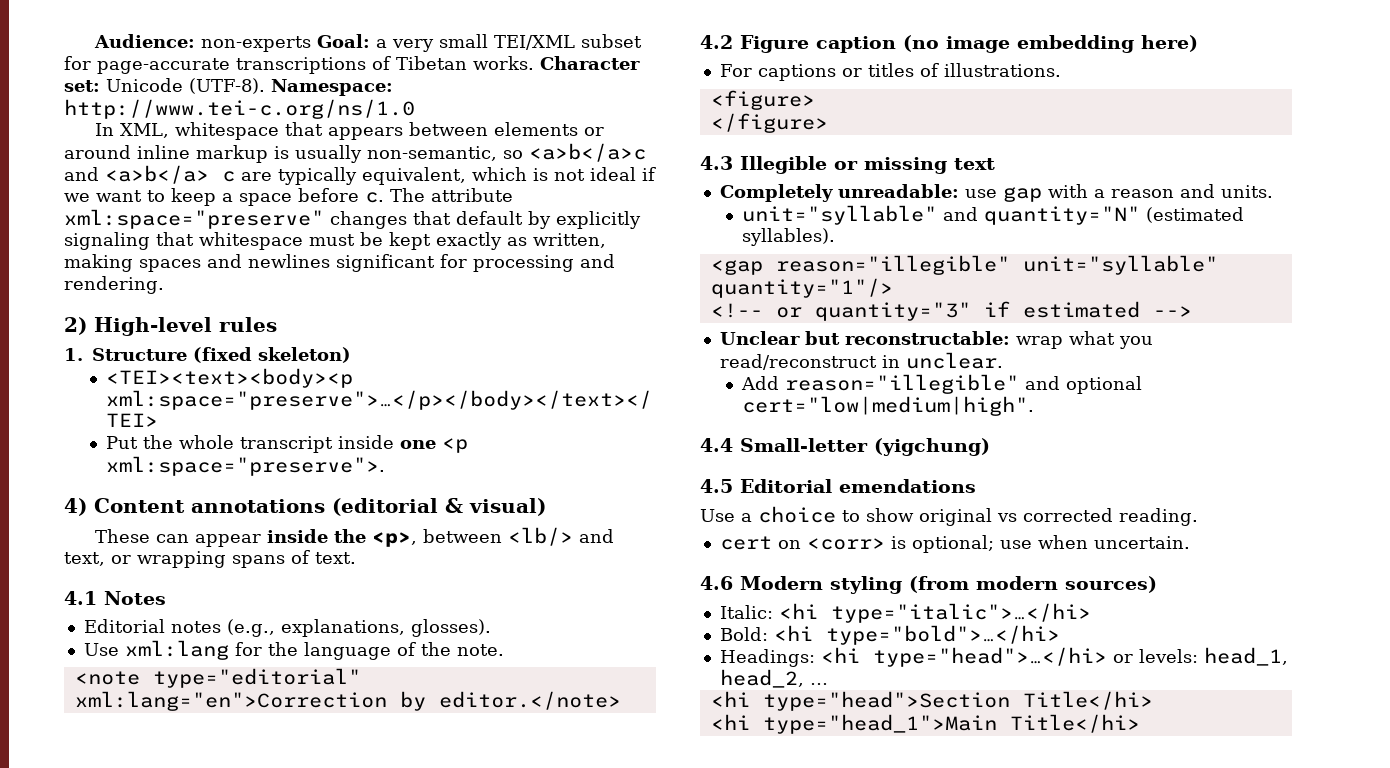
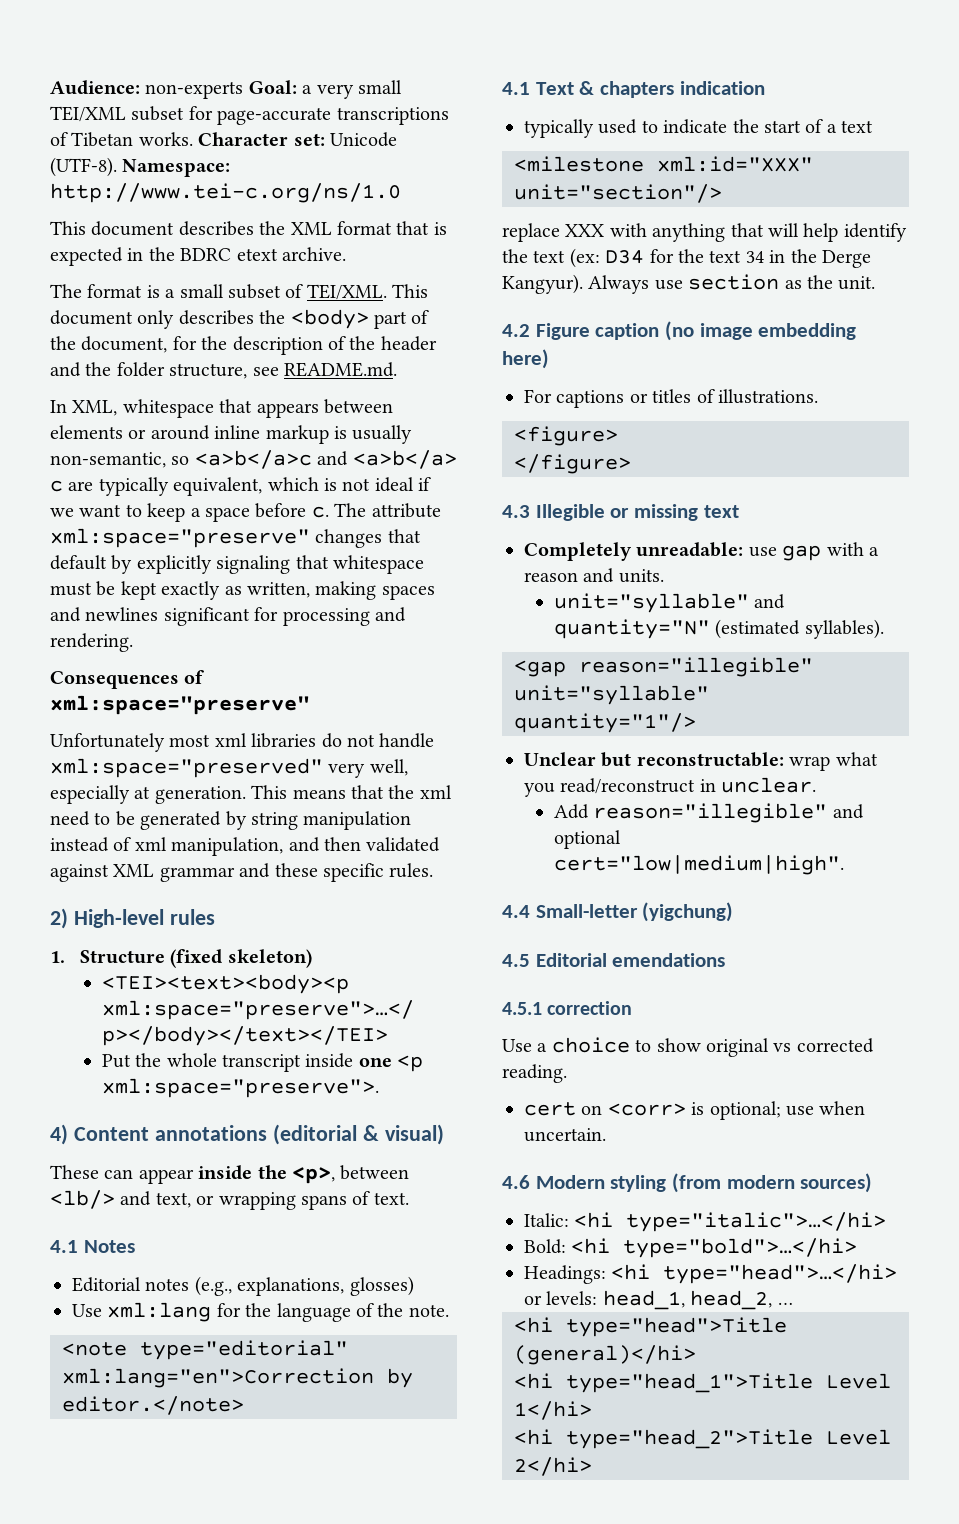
(415, 109) none -> [50,221,447,236] [50,247,346,266] [50,284,429,300] [50,309,430,329] [50,336,437,355] [50,362,397,379] // This document describes the XML format that is expected in the BDRC etext archive. // The format is a small subset of TEI/XML. This document only describes the <body> part of the document, for the description of the header and the folder structure, see README.md.
(164, 285) none -> [50,670,205,689] [50,695,310,715] [50,733,435,752] [50,758,408,778] [50,785,452,804] [50,811,412,830] [50,837,441,856] [50,863,434,882] // Consequences of xml:space="preserve" // Unfortunately most xml libraries do not handle xml:space="preserved" very well, especially at generation. This means that the xml need to be generated by string manipulation instead of xml manipulation, and then validated against XML grammar and these specific rules.
[410,619,491,637] glosses). -> [349,1276,414,1296] glosses)
(621, 700) none -> [502,81,765,98] [524,119,874,138] [514,156,813,172] [514,184,722,203] [502,223,907,242] [502,248,871,268] [502,274,876,294] // 4.1 Text & chapters indication // typically used to indicate the start of a text // <milestone xml:id="XXX" unit="section"/> // replace XXX with anything that will help identify the text (ex: D34 for the text 34 in the Derge Kangyur). Always use section as the unit.
[710,301,1192,321] // <!-- or quantity="3" if estimated --> -> (696, 723) none
(976, 486) none -> [502,1001,633,1015] // 4.5.1 correction
[762,691,1153,711] [710,714,1140,734] type="head">Section Title</hi> // <hi type="head_1">Main Title</hi> -> [566,1317,787,1337] [514,1345,696,1365] [514,1373,891,1393] [514,1401,592,1420] [514,1429,891,1449] [514,1457,592,1476] type="head">Title (general)</hi> // <hi type="head_1">Title Level 1</hi> // <hi type="head_2">Title Level 2</hi>

